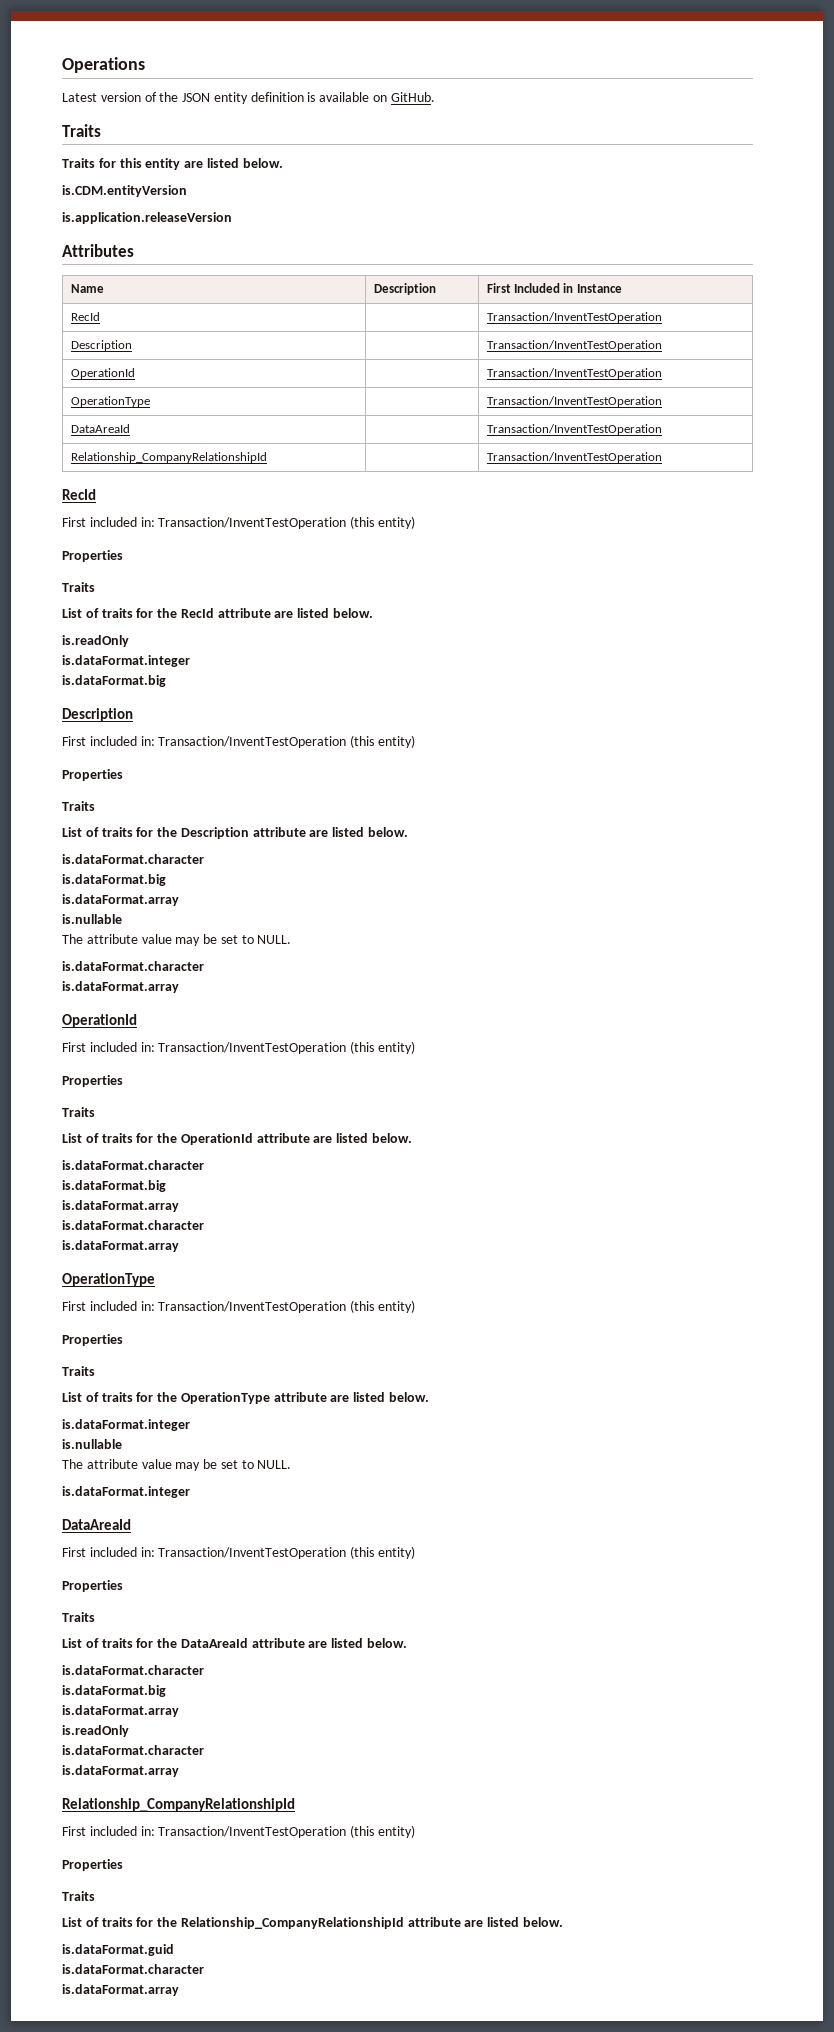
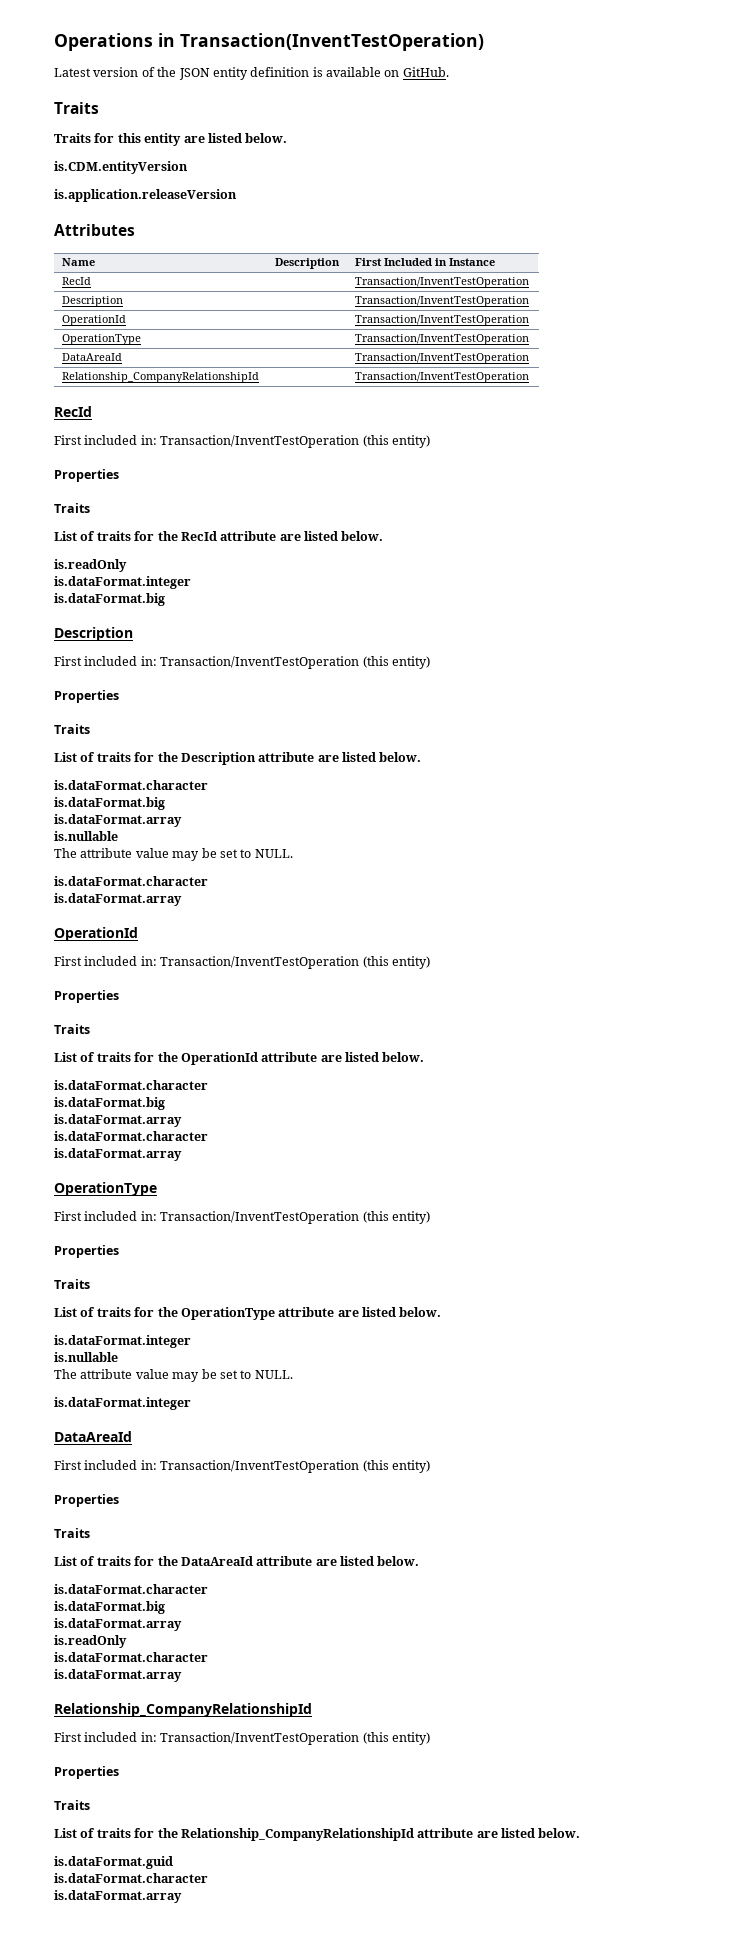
(145, 65) none -> [158,33,484,51] in Transaction(InventTestOperation)

